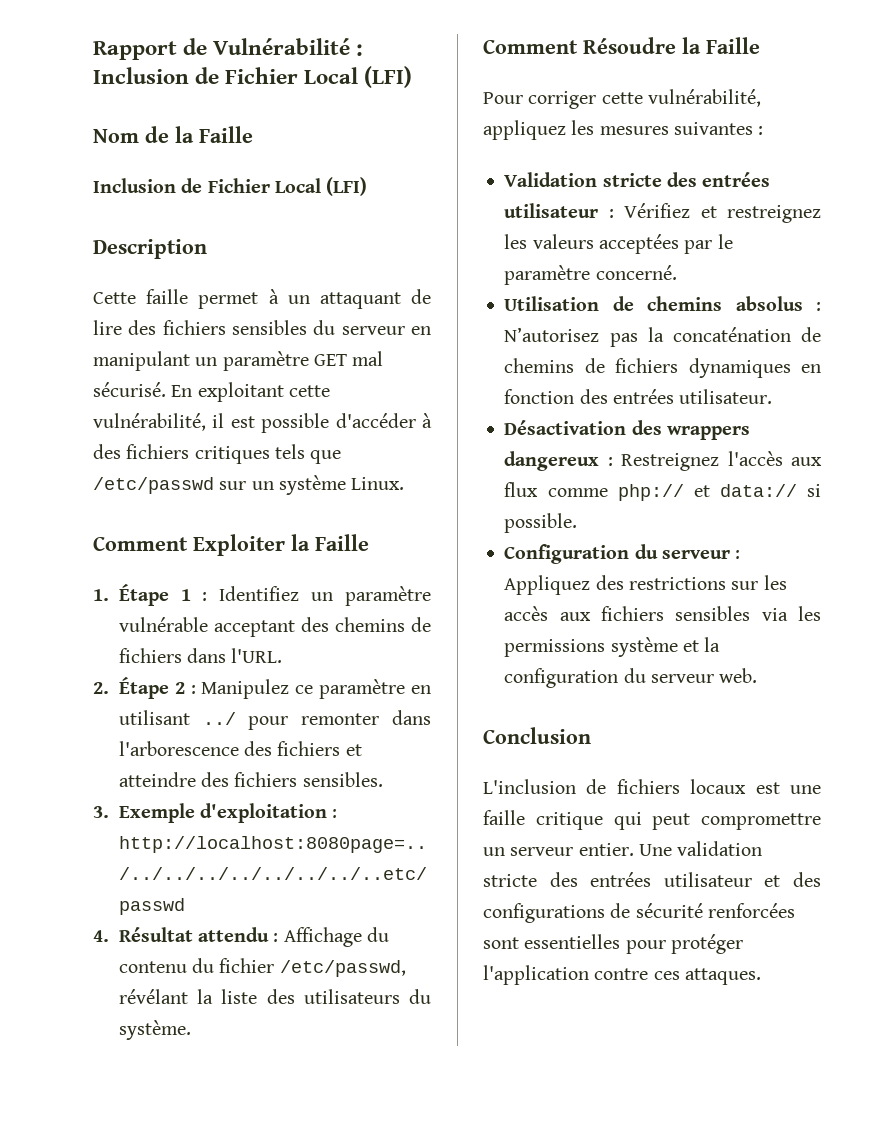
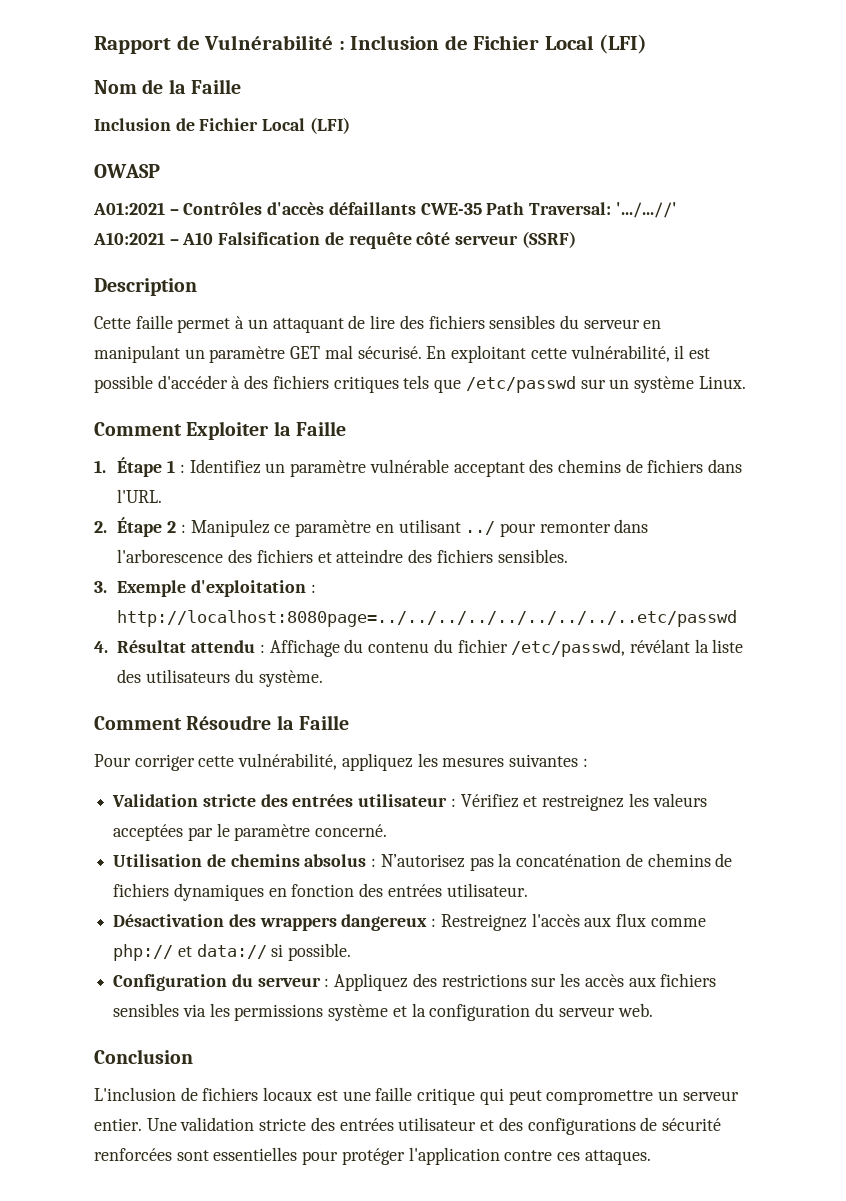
(368, 186) none -> [94,164,160,178] [93,202,677,218] [93,231,576,249] // OWASP // A01:2021 – Contrôles d'accès défaillants CWE-35 Path Traversal: '.../...//' A10:2021 – A10 Falsification de requête côté serveur (SSRF)

